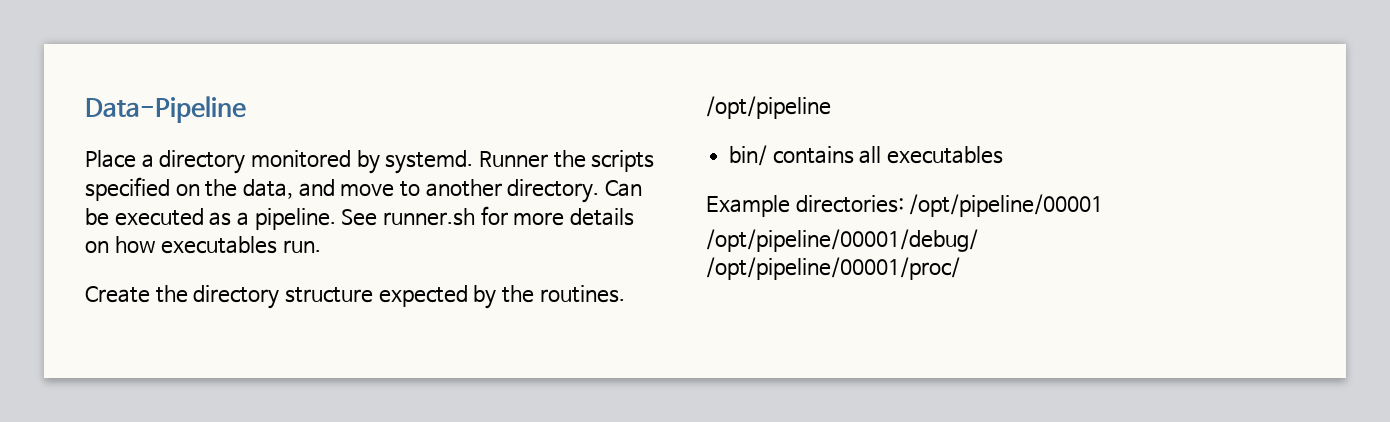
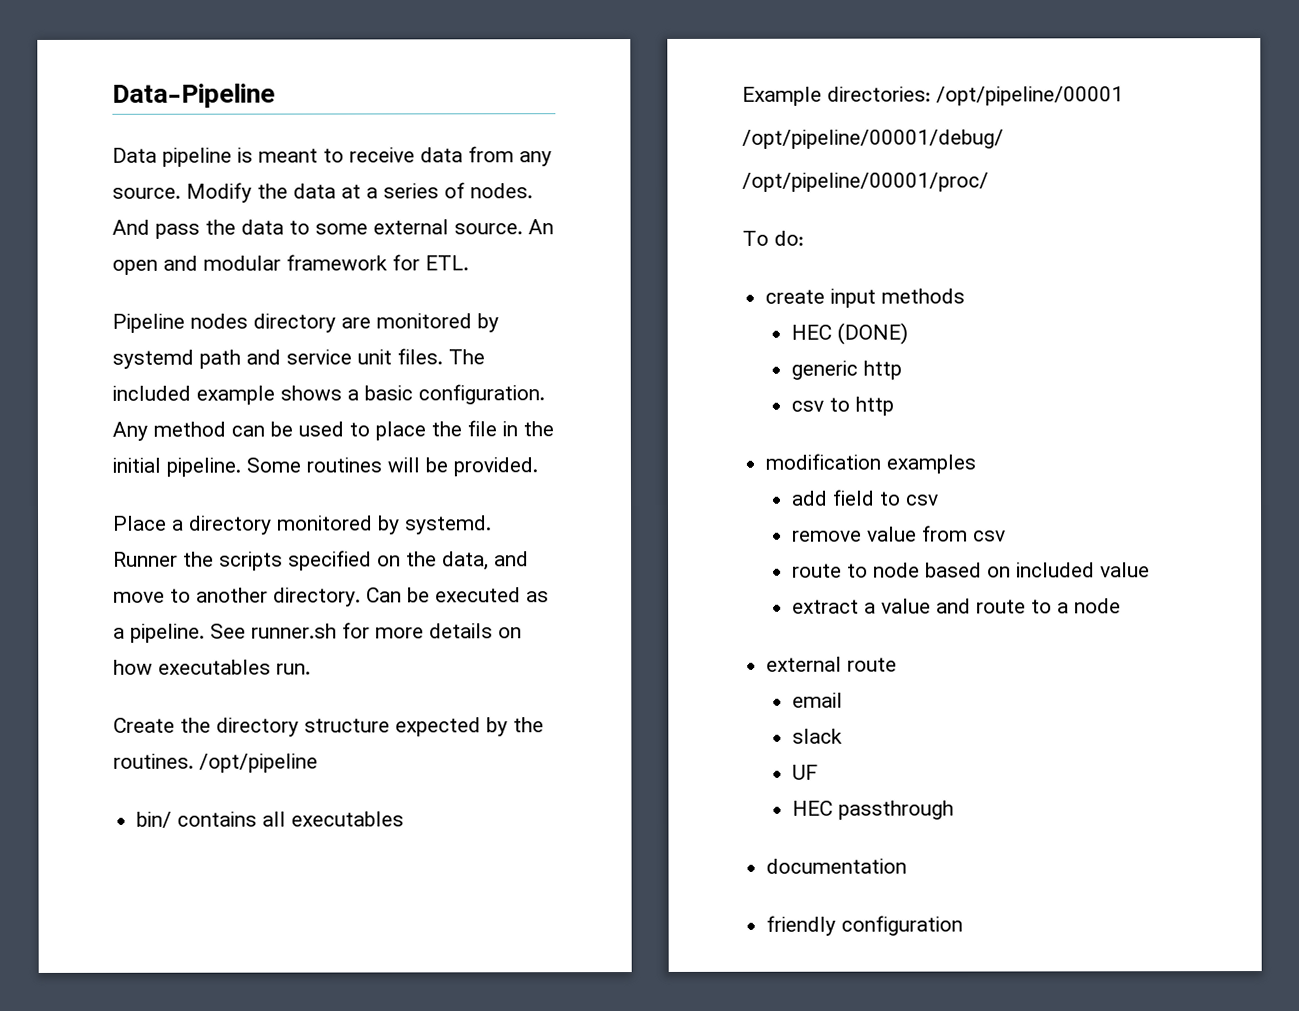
(246, 109) none -> [112,146,552,167] [112,182,533,203] [112,219,554,239] [112,254,469,275] [112,313,499,333] [112,348,485,369] [112,384,545,405] [112,420,554,441] [112,457,538,477] // Data pipeline is meant to receive data from any source. Modify the data at a series of nodes. And pass the data to some external source. An open and modular framework for ETL. // Pipeline nodes directory are monitored by systemd path and service unit files. The included example shows a basic configuration. Any method can be used to place the file in the initial pipeline. Some routines will be provided.
(960, 268) none -> [742,230,804,246] [765,288,966,308] [791,322,909,345] [791,360,903,380] [791,396,895,416] [765,453,977,474] [791,489,940,506] [792,525,1007,542] [792,562,1151,578] [792,598,1122,614] [766,656,898,672] [792,692,844,708] [792,728,844,744] [792,764,819,780] [792,800,955,820] [766,858,908,874] [766,915,964,936] // To do: // create input methods // HEC (DONE) // generic http // csv to http // modification examples // add field to csv // remove value from csv // route to node based on included value // extract a value and route to a node // external route // email // slack // UF // HEC passthrough // documentation // friendly configuration

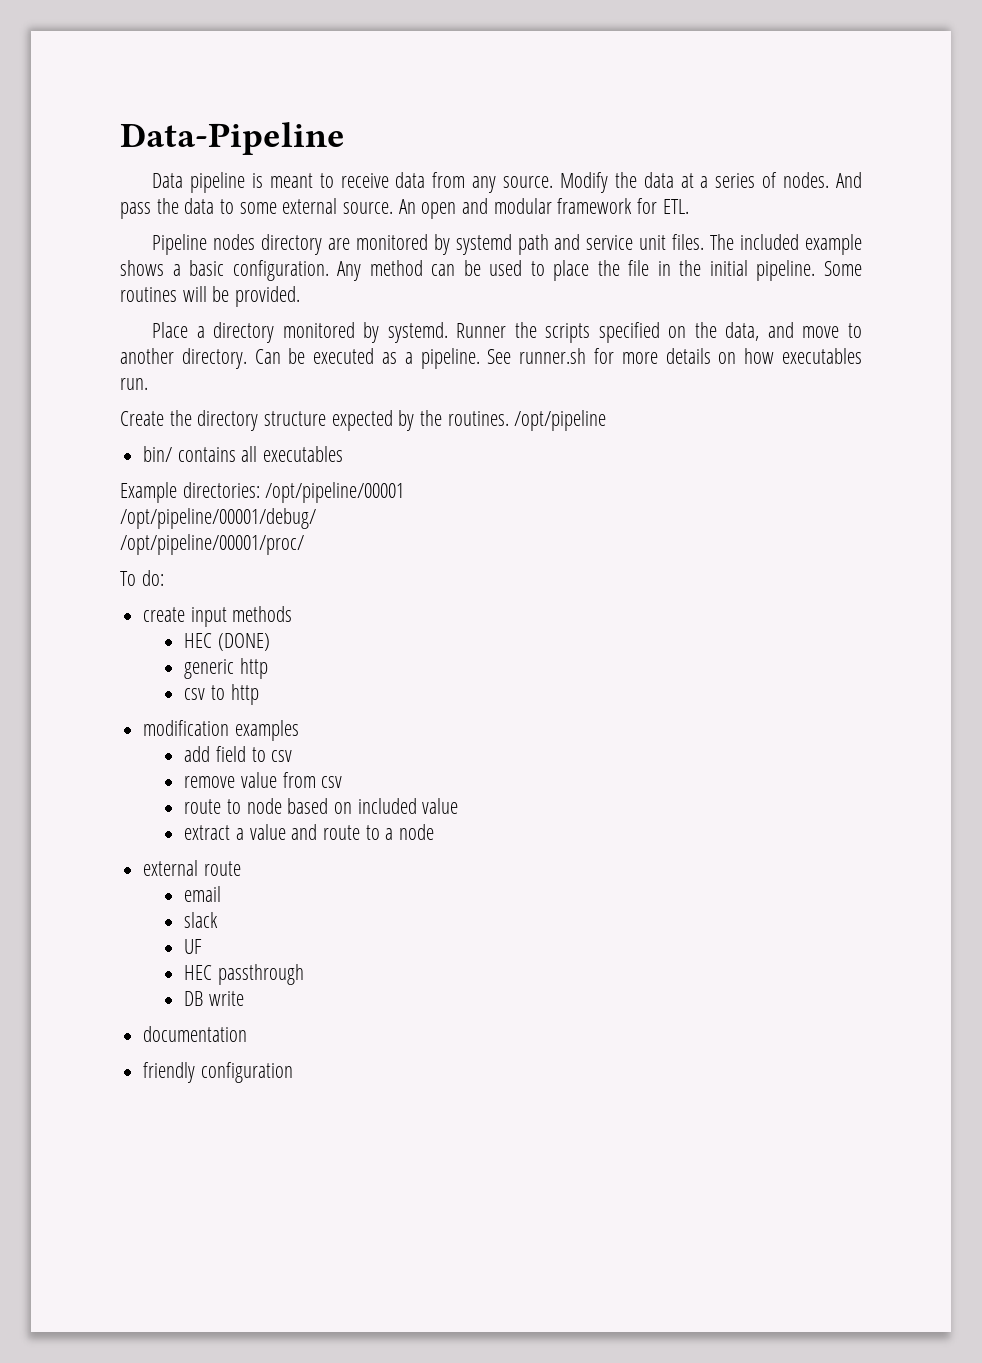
(955, 810) none -> [184,991,244,1006] // DB write

